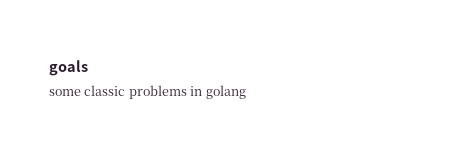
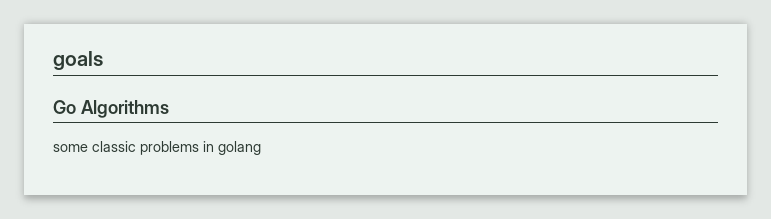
(88, 68) none -> [53,100,169,118] // Go Algorithms

